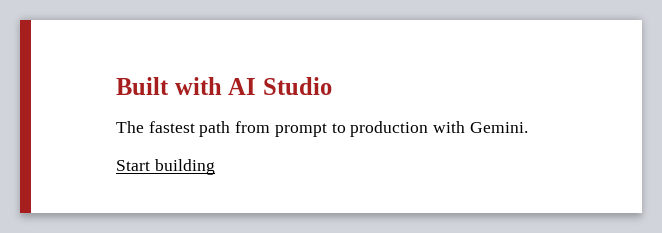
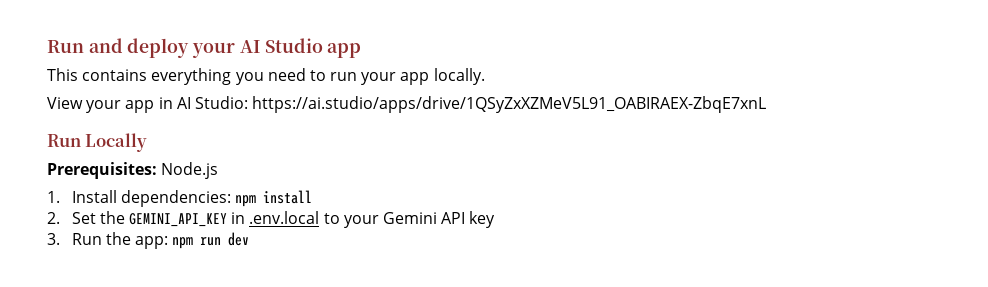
[116,77,332,95] [116,121,528,137] [116,159,215,175] Built with AI Studio // The fastest path from prompt to production with Gemini. // Start building -> [47,38,362,58] [47,68,485,85] [47,96,767,113] [47,133,148,152] [47,162,219,179] [47,190,312,207] [47,211,496,228] [47,232,250,249] Run and deploy your AI Studio app // This contains everything you need to run your app locally. // View your app in AI Studio: https://ai.studio/apps/drive/1QSyZxXZMeV5L91_OABIRAEX-ZbqE7xnL // Run Locally // Prerequisites: Node.js // 1. Install dependencies: npm install // 2. Set the GEMINI_API_KEY in .env.local to your Gemini API key // 3. Run the app: npm run dev

